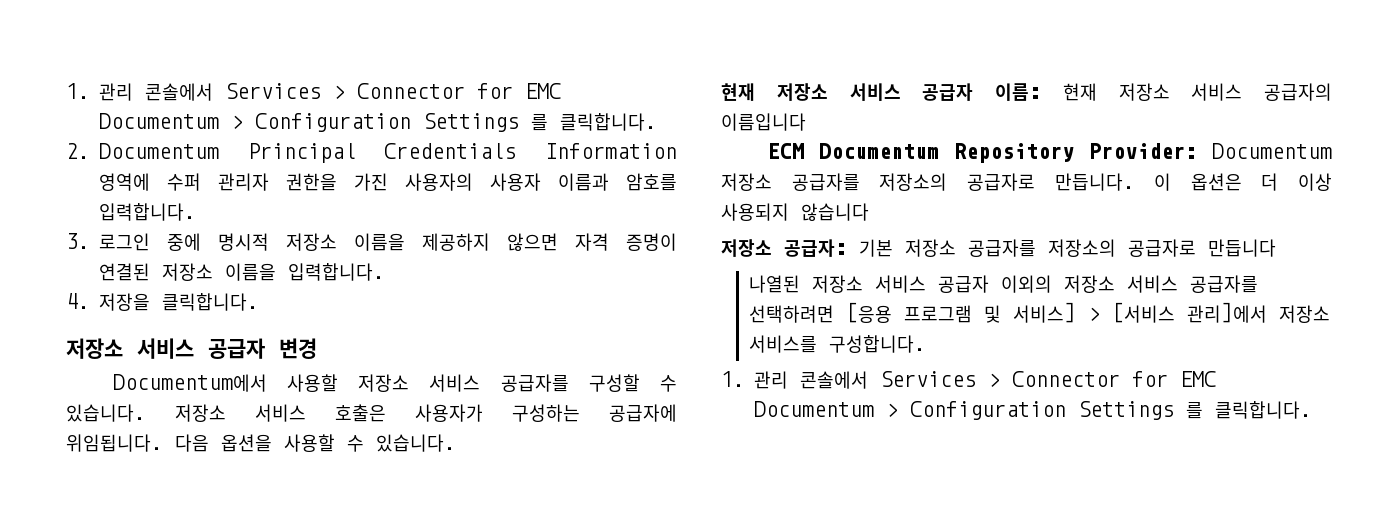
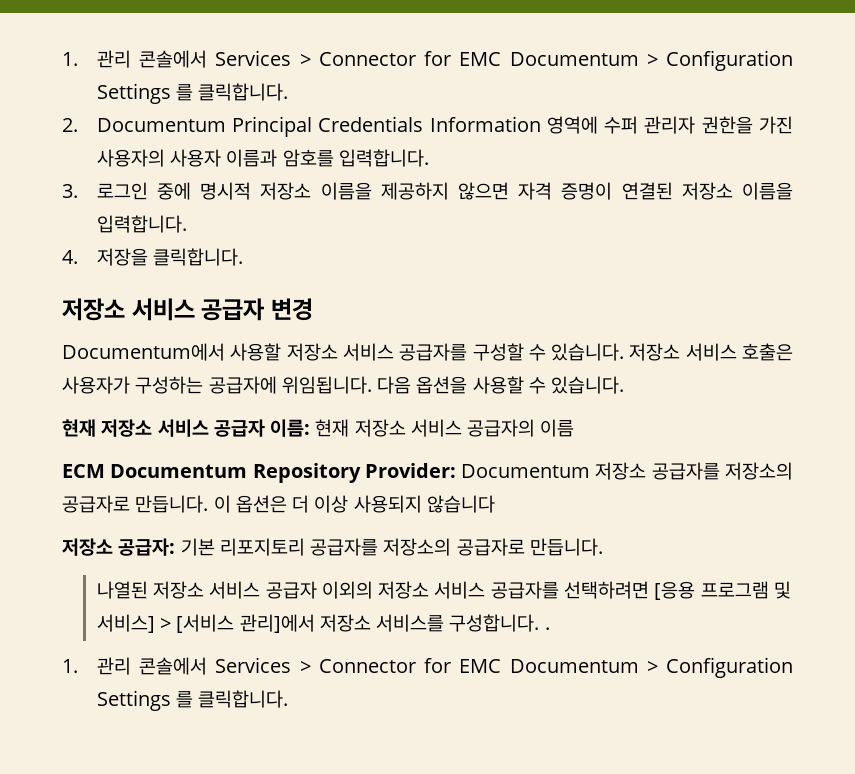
[721,113,806,131] 이름입니다 -> [540,419,575,437] 이름
[905,239,1276,257] 저장소 공급자를 저장소의 공급자로 만듭니다 -> [219,538,603,556] 리포지토리 공급자를 저장소의 공급자로 만듭니다.
(927, 344) none -> [544,627,550,630] .

